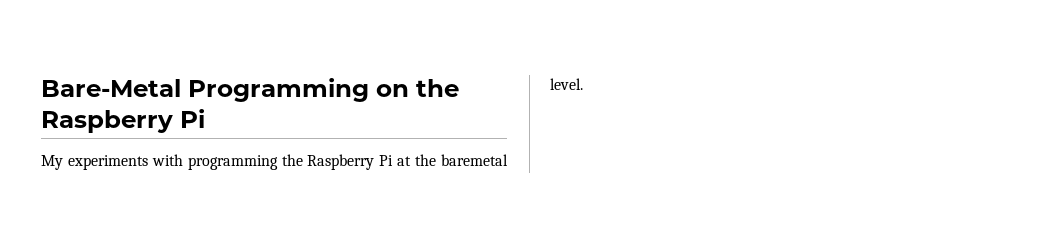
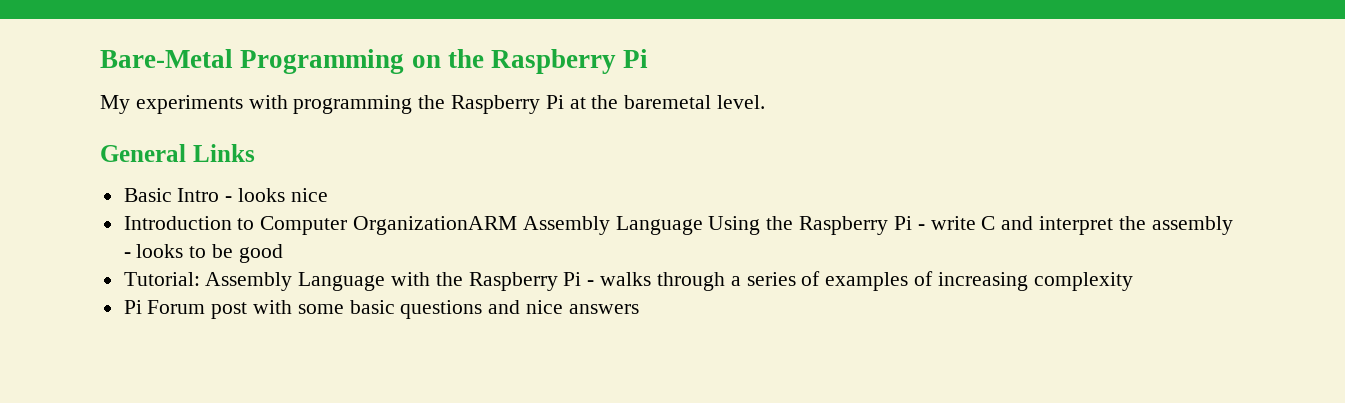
(583, 84) none -> [100,144,255,162] [123,188,328,202] [123,216,1233,235] [123,244,283,263] [123,271,1133,291] [123,300,639,319] // General Links // Basic Intro - looks nice // Introduction to Computer OrganizationARM Assembly Language Using the Raspberry Pi - write C and interpret the assembly - looks to be good // Tutorial: Assembly Language with the Raspberry Pi - walks through a series of examples of increasing complexity // Pi Forum post with some basic questions and nice answers

